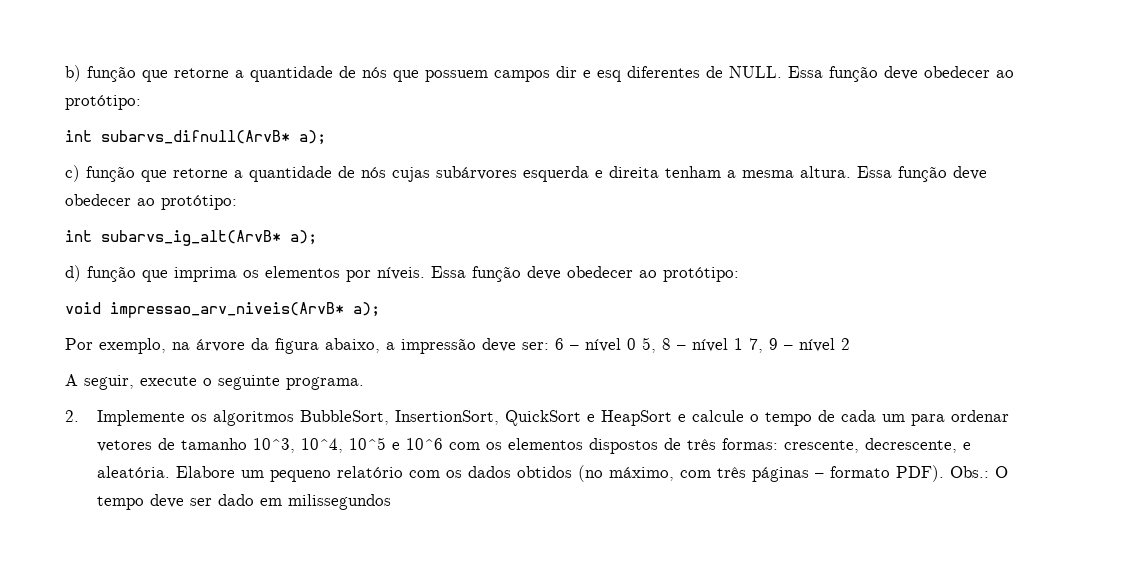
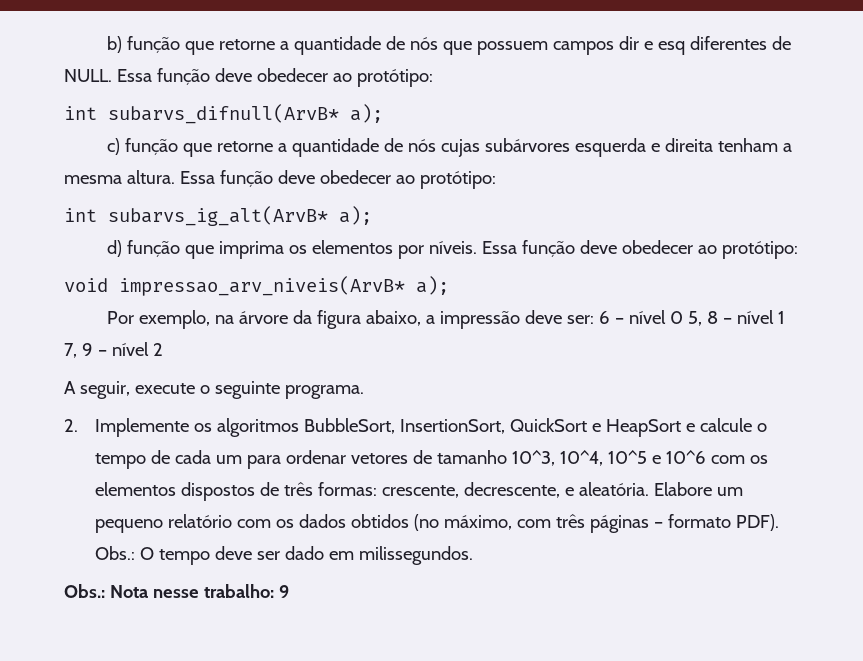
[288,494,392,510] milissegundos -> [359,546,474,565] [64,584,289,598] milissegundos. // Obs.: Nota nesse trabalho: 9

